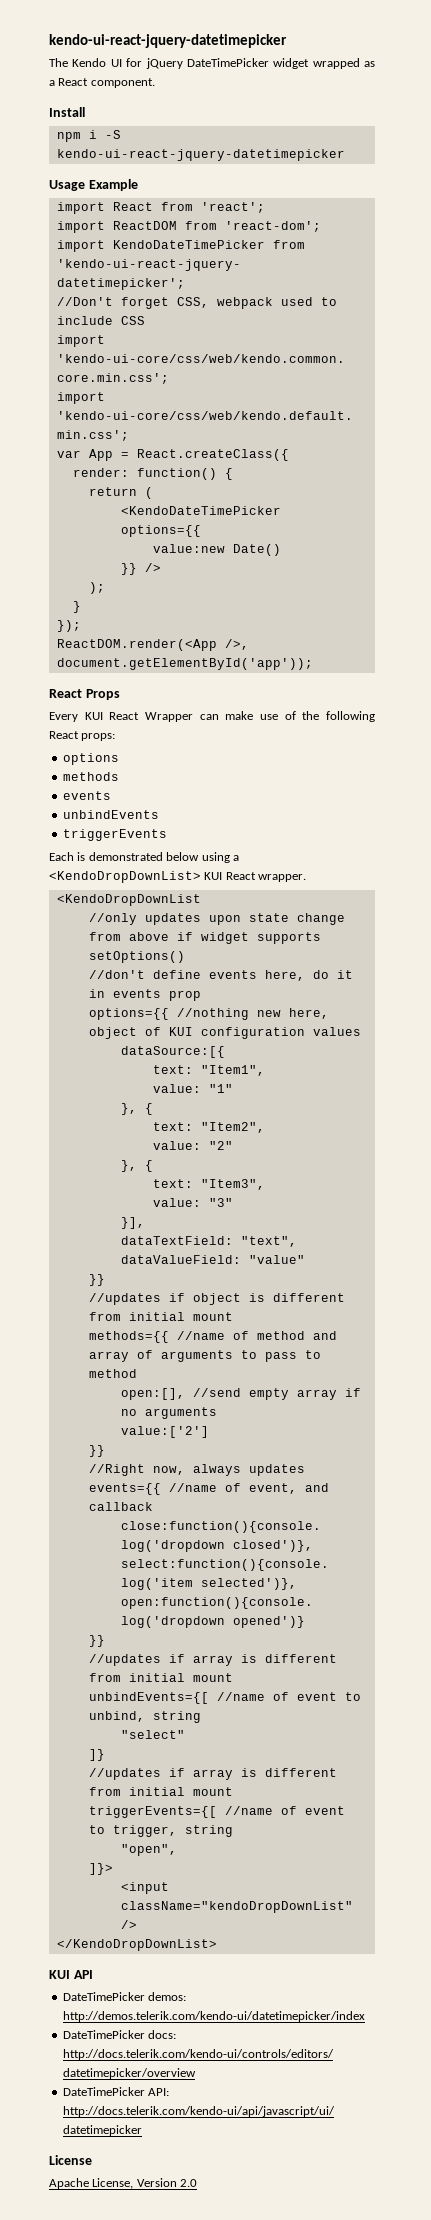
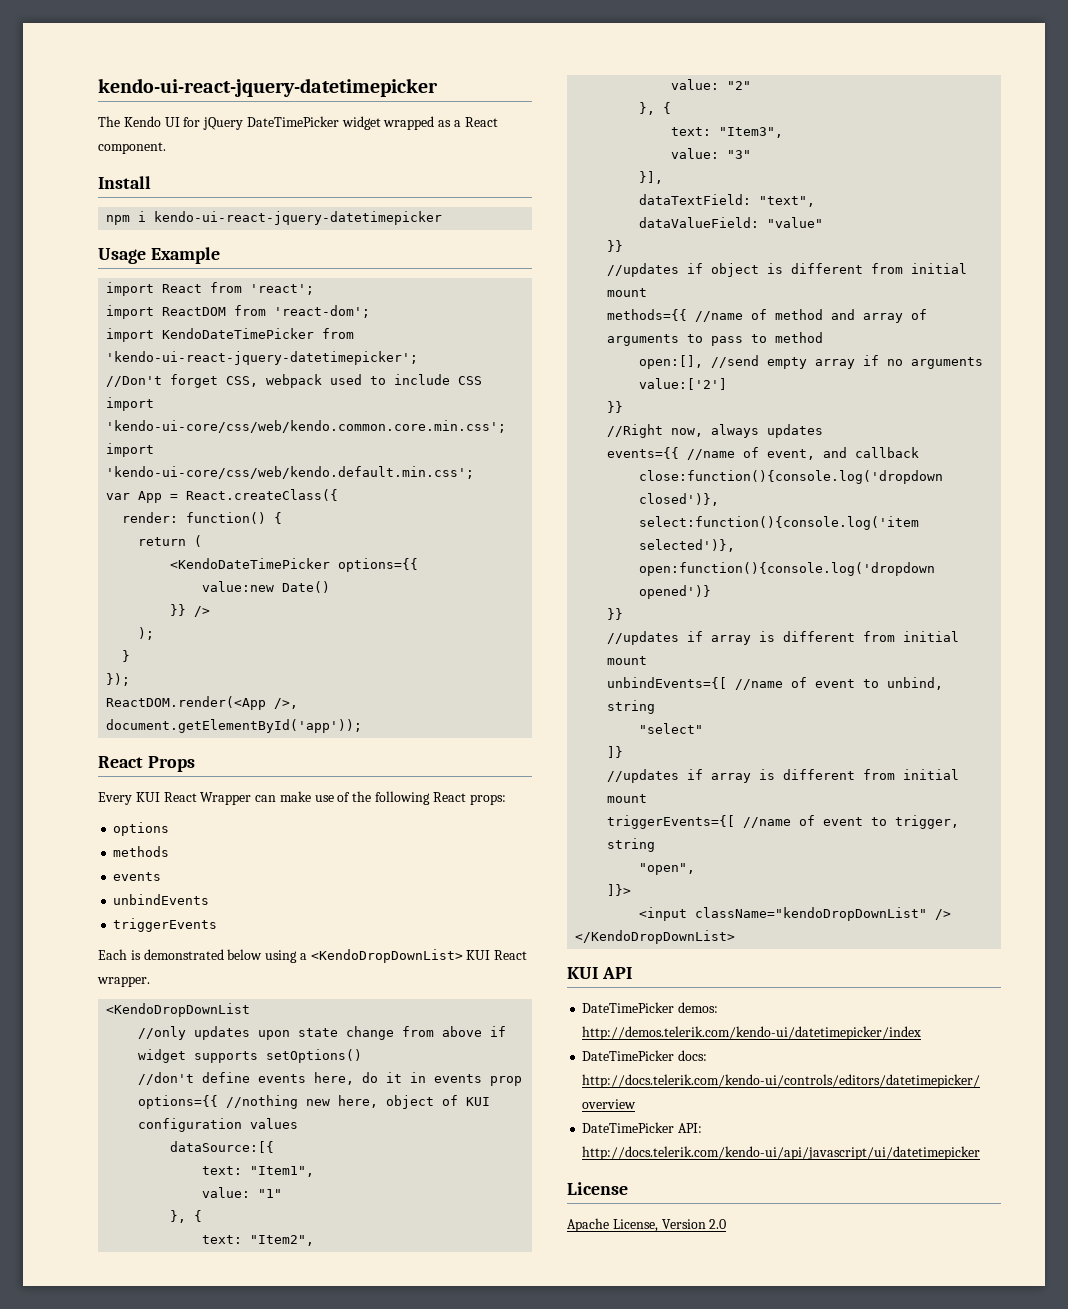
[104,130,121,139] -S -> (147, 216) none

